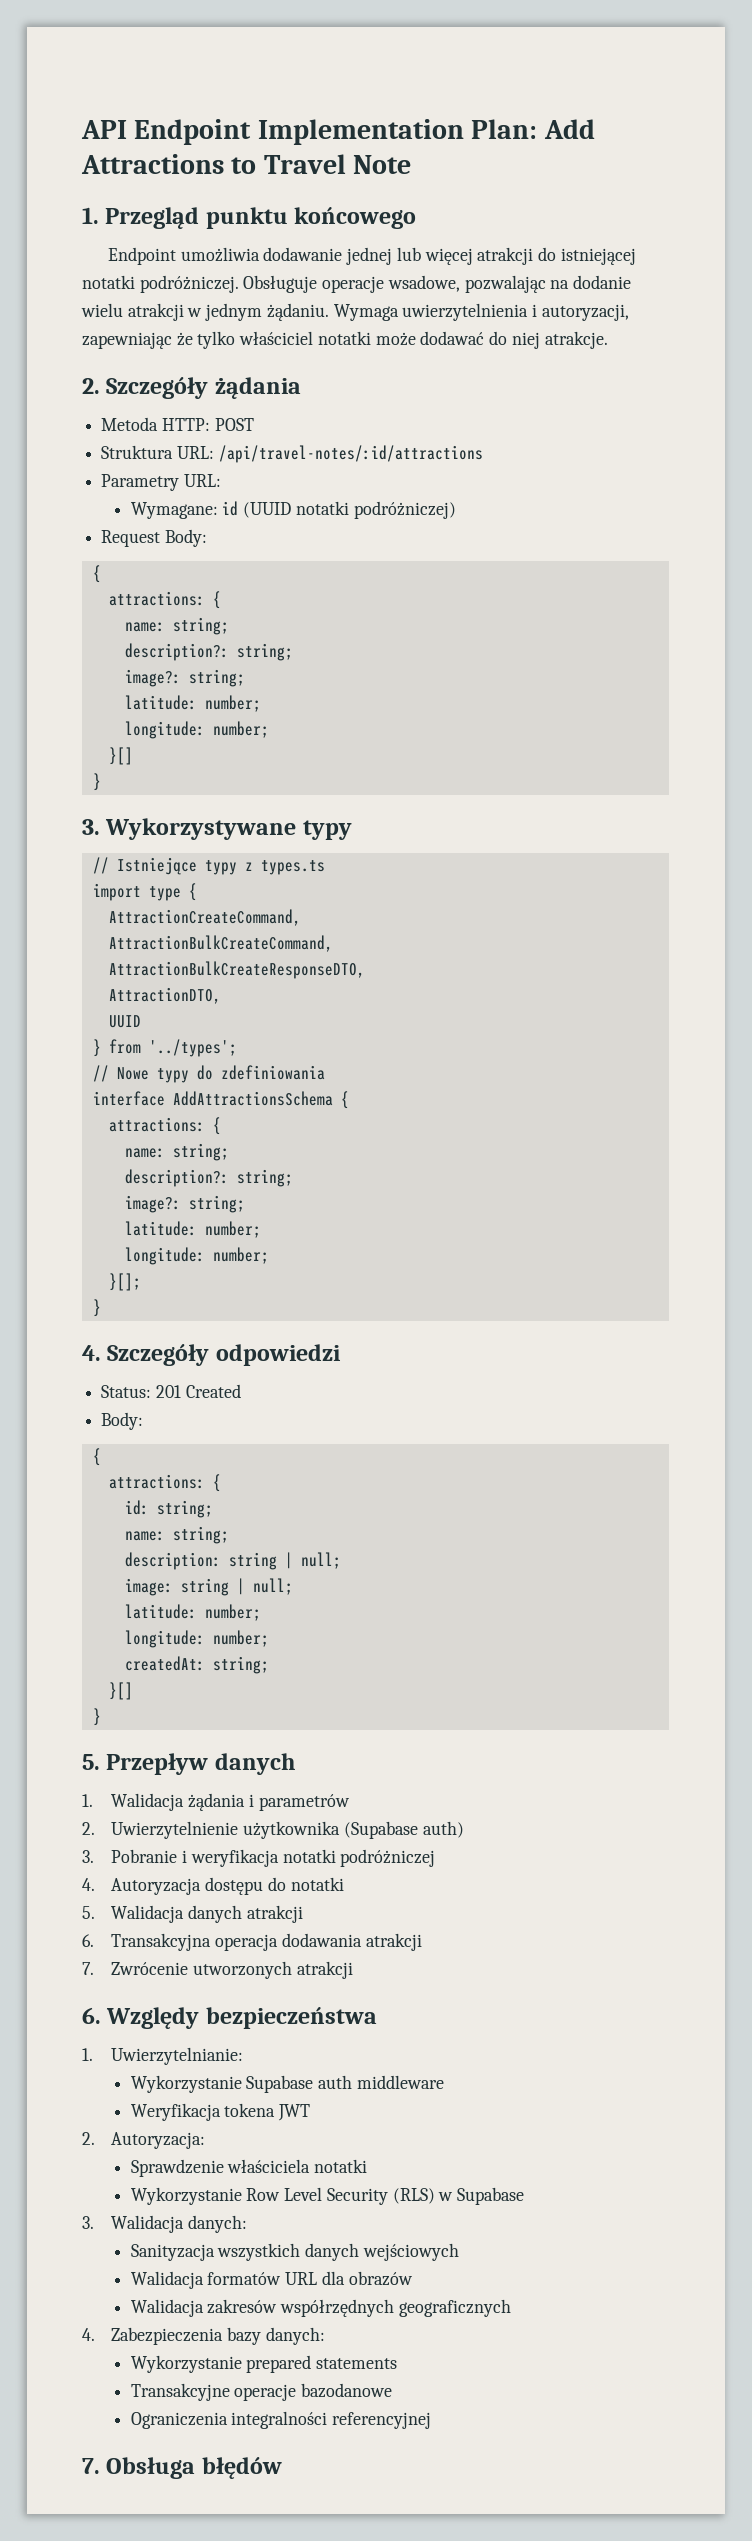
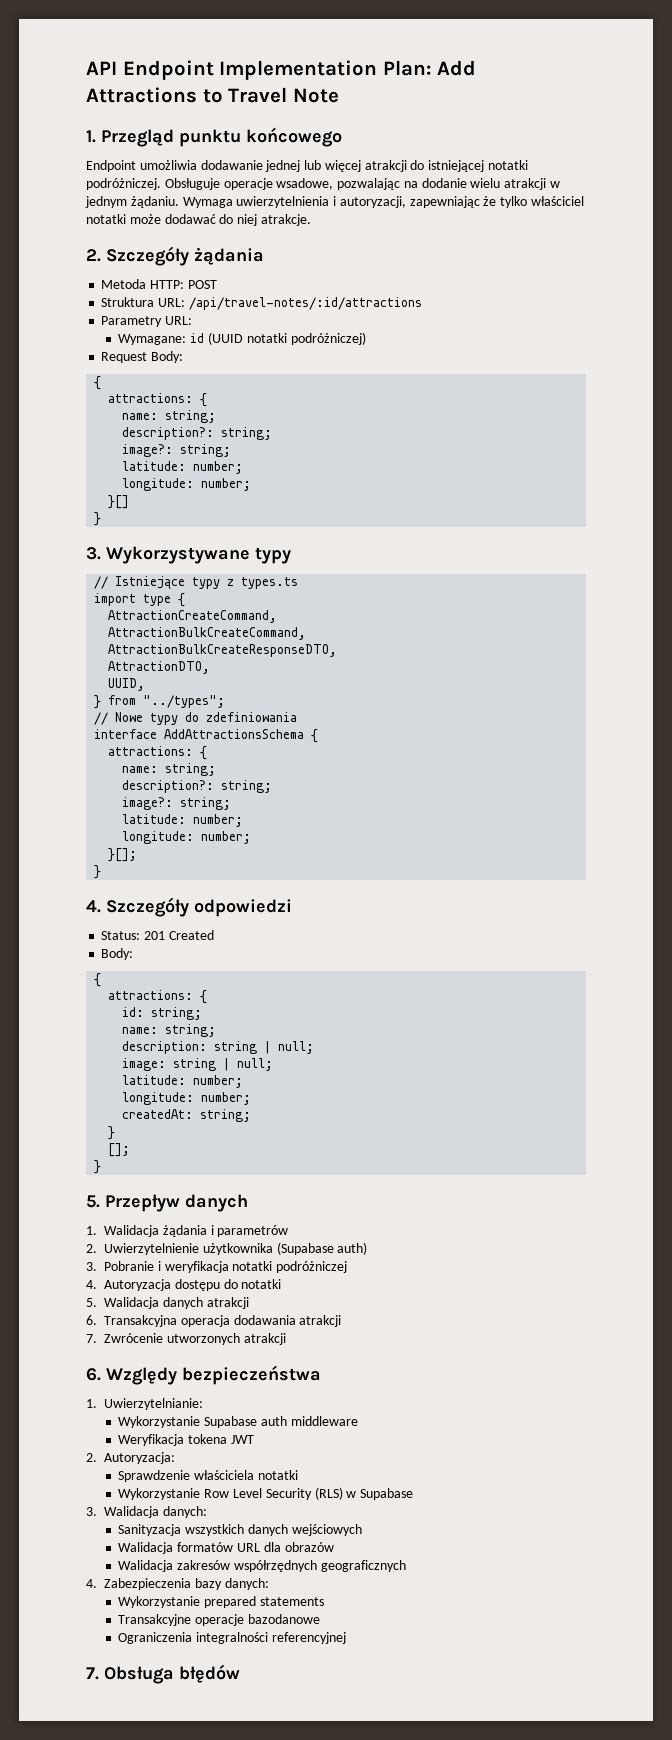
[108,1015,141,1028] UUID -> [108,678,146,691] UUID,
[148,1039,237,1057] '../types'; -> [143,695,226,708] "../types";
[108,1682,133,1700] }[] -> [108,1126,116,1140] [108,1143,131,1157] } // [];

